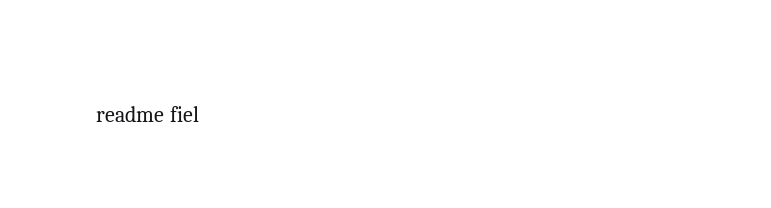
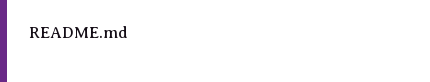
[96,106,199,122] readme fiel -> [29,26,128,38] README.md

